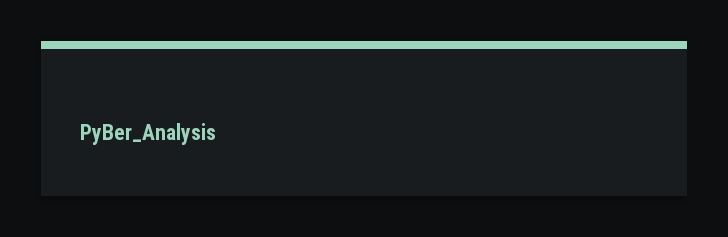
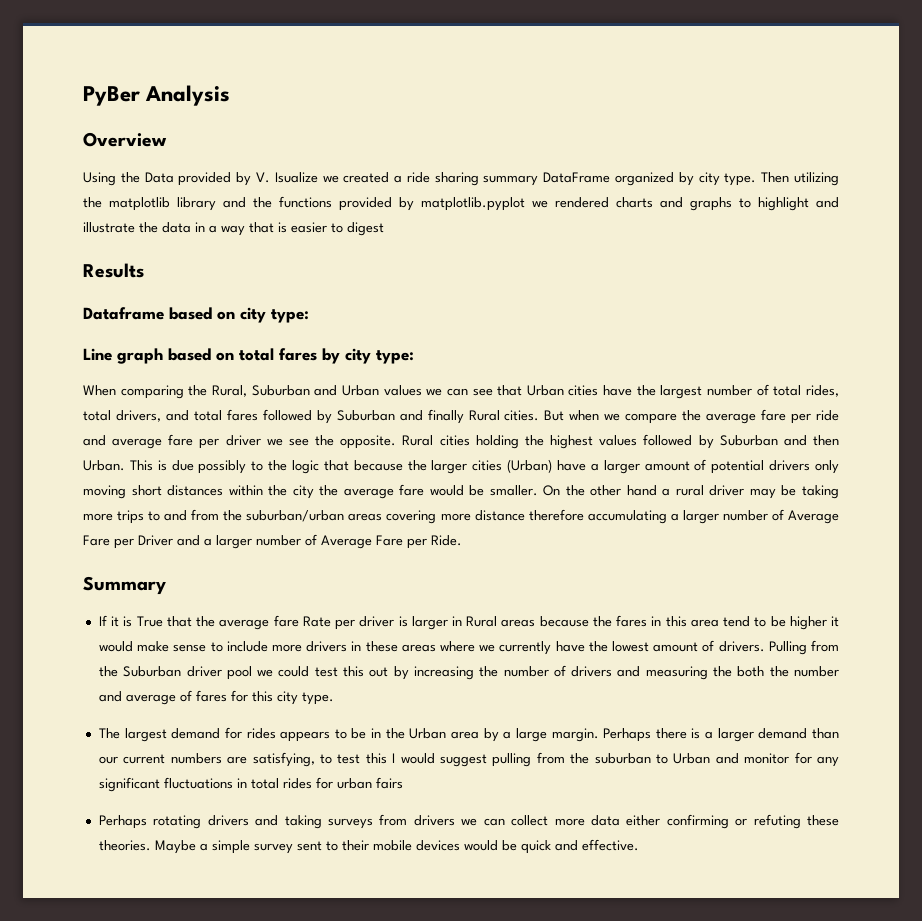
[80,123,216,145] PyBer_Analysis -> [83,85,231,106] [83,132,167,147] [83,172,839,186] [83,196,839,211] [83,222,384,236] [83,263,144,278] [83,307,309,323] [83,348,414,364] [83,384,839,399] [83,409,840,424] [83,434,839,449] [83,459,839,474] [83,484,839,499] [83,509,839,524] [83,534,462,549] [83,576,166,595] [98,615,840,630] [98,640,839,655] [98,665,840,680] [98,690,334,705] [98,727,839,742] [98,752,839,767] [98,777,403,792] [98,814,839,829] [98,839,639,854] PyBer Analysis // Overview // Using the Data provided by V. Isualize we created a ride sharing summary DataFrame organized by city type. Then utilizing the matplotlib library and the functions provided by matplotlib.pyplot we rendered charts and graphs to highlight and illustrate the data in a way that is easier to digest // Results // Dataframe based on city type: // Line graph based on total fares by city type: // When comparing the Rural, Suburban and Urban values we can see that Urban cities have the largest number of total rides, total drivers, and total fares followed by Suburban and finally Rural cities. But when we compare the average fare per ride and average fare per driver we see the opposite. Rural cities holding the highest values followed by Suburban and then Urban. This is due possibly to the logic that because the larger cities (Urban) have a larger amount of potential drivers only moving short distances within the city the average fare would be smaller. On the other hand a rural driver may be taking more trips to and from the suburban/urban areas covering more distance therefore accumulating a larger number of Average Fare per Driver and a larger number of Average Fare per Ride. // Summary // If it is True that the average fare Rate per driver is larger in Rural areas because the fares in this area tend to be higher it would make sense to include more drivers in these areas where we currently have the lowest amount of drivers. Pulling from the Suburban driver pool we could test this out by increasing the number of drivers and measuring the both the number and average of fares for this city type. // The largest demand for rides appears to be in the Urban area by a large margin. Perhaps there is a larger demand than our current numbers are satisfying, to test this I would suggest pulling from the suburban to Urban and monitor for any significant fluctuations in total rides for urban fairs // Perhaps rotating drivers and taking surveys from drivers we can collect more data either confirming or refuting these theories. Maybe a simple survey sent to their mobile devices would be quick and effective.

